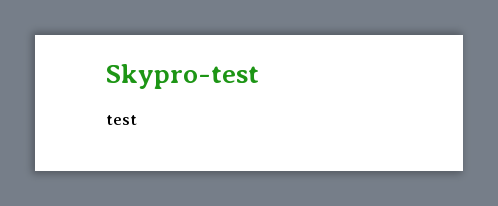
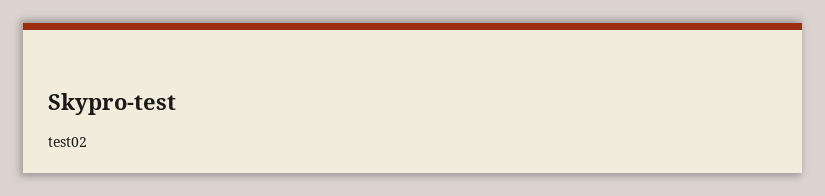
[106,115,137,125] test -> [48,137,87,147] test02

